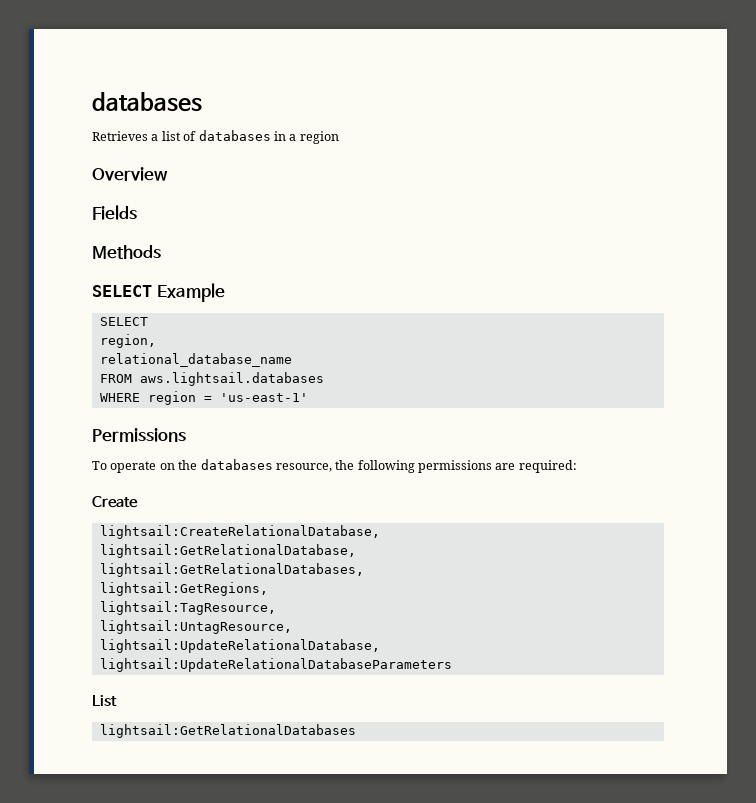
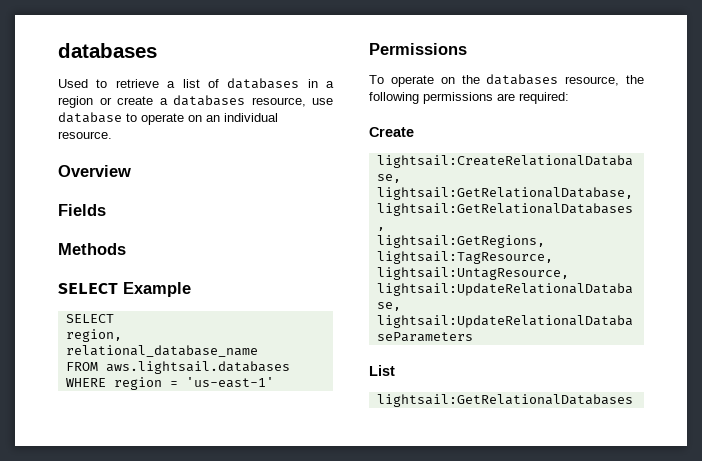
[92,131,148,141] Retrieves -> [58,79,159,88] Used to retrieve
(339, 137) none -> [99,95,333,107] [58,112,278,125] [58,131,112,139] or create a databases resource, use database to operate on an individual resource.

